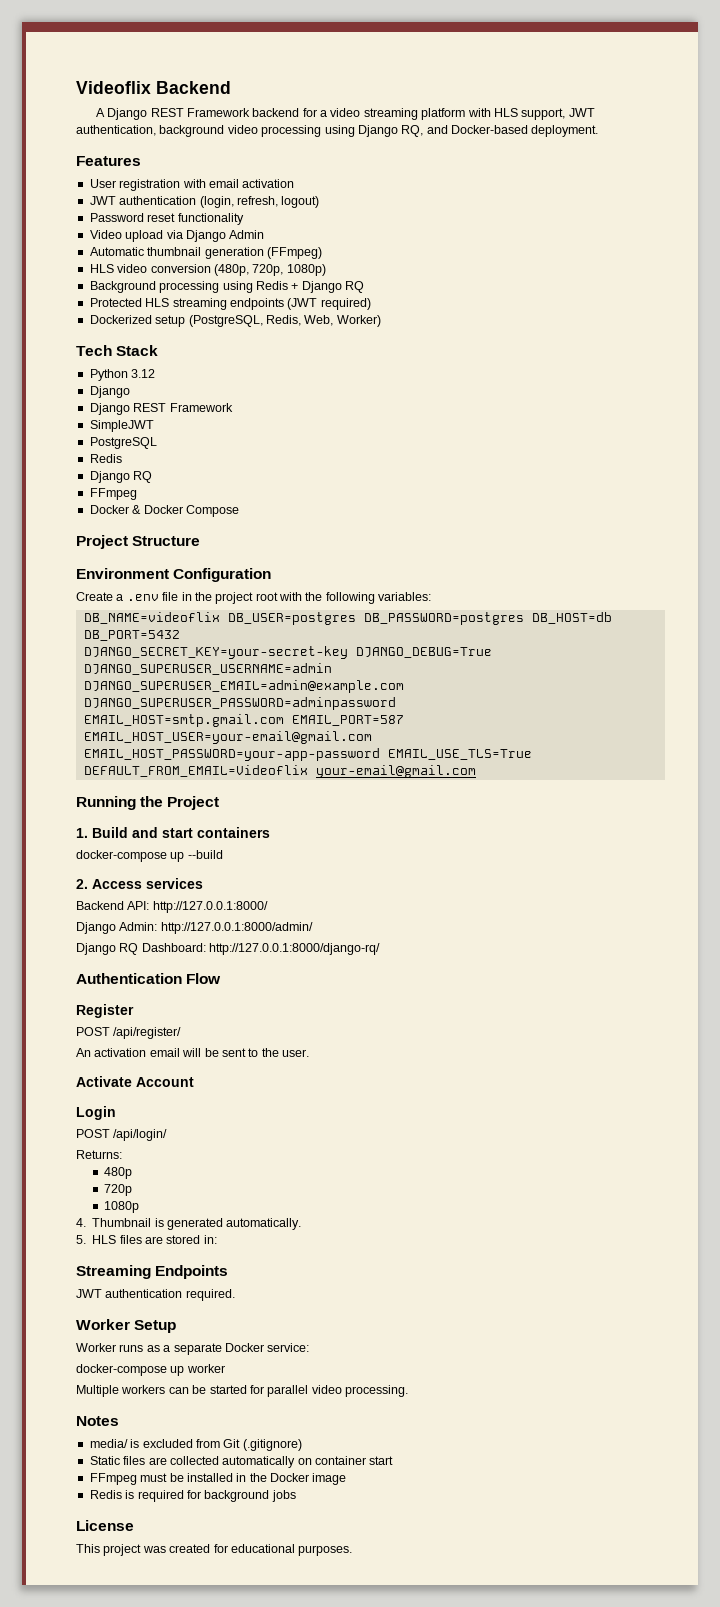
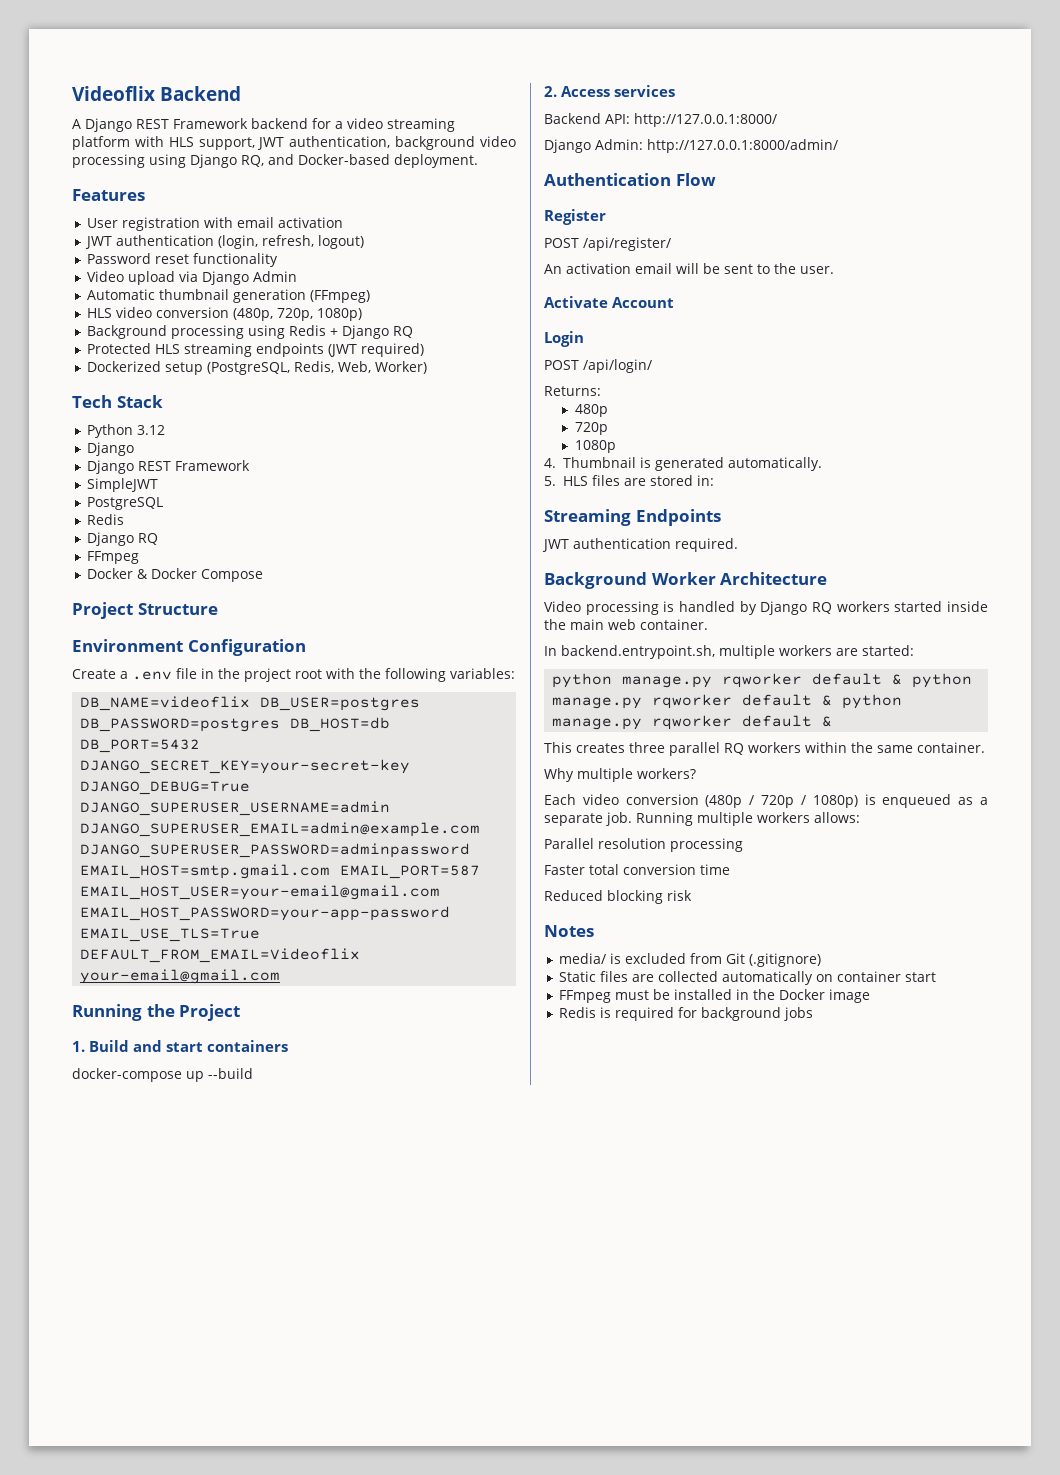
[76,943,381,955] // Django RQ Dashboard: http://127.0.0.1:8000/django-rq/ -> (838, 146) none
[76,1319,177,1333] [76,1343,310,1355] [76,1364,225,1376] [76,1385,408,1397] Worker Setup // Worker runs as a separate Docker service: // docker-compose up worker // Multiple workers can be started for parallel video processing. -> [544,572,828,589] [544,601,988,615] [544,619,708,630] [544,645,914,659] [552,673,973,688] [552,694,903,709] [552,715,833,730] [544,742,985,756] [544,768,696,782] [544,794,988,808] [544,812,860,826] [544,838,743,852] [544,864,730,875] [544,890,692,904] Background Worker Architecture // Video processing is handled by Django RQ workers started inside the main web container. // In backend.entrypoint.sh, multiple workers are started: // python manage.py rqworker default & python manage.py rqworker default & python manage.py rqworker default & // This creates three parallel RQ workers within the same container. // Why multiple workers? // Each video conversion (480p / 720p / 1080p) is enqueued as a separate job. Running multiple workers allows: // Parallel resolution processing // Faster total conversion time // Reduced blocking risk
[76,1520,134,1531] [76,1544,353,1556] // License // This project was created for educational purposes. -> (813, 1014) none

